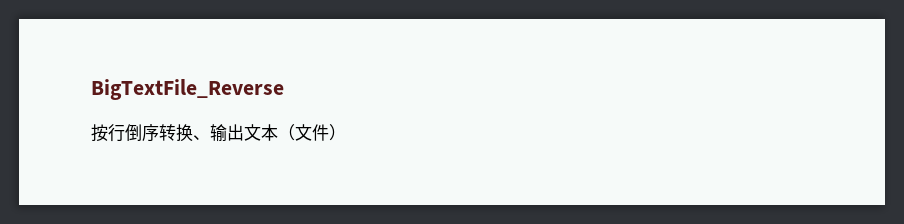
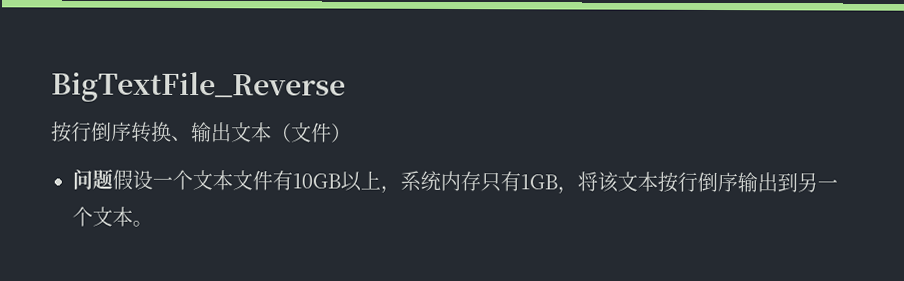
(346, 132) none -> [72,168,838,195] [72,206,153,227] // 问题假设一个文本文件有10GB以上，系统内存只有1GB，将该文本按行倒序输出到另一个文本。

